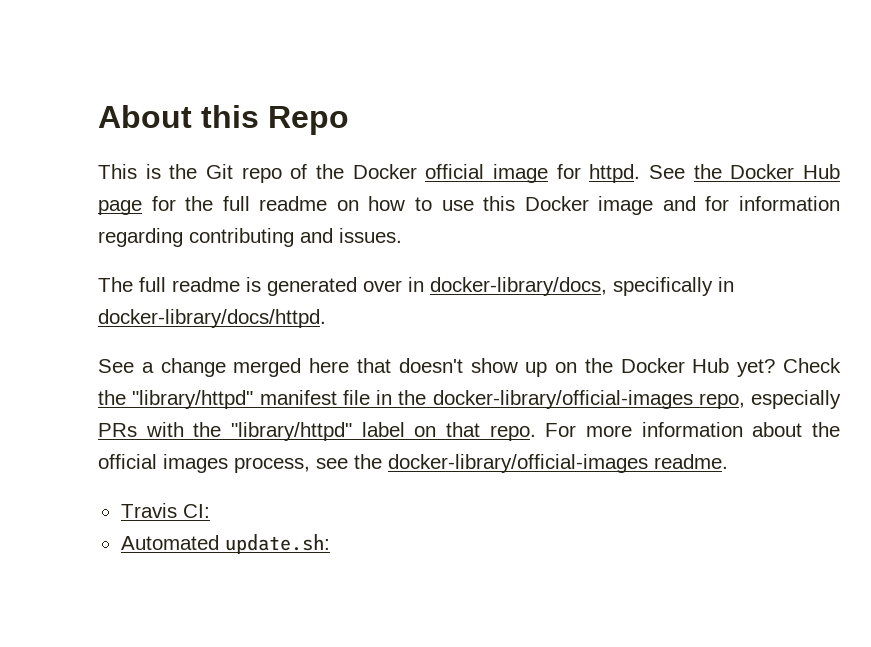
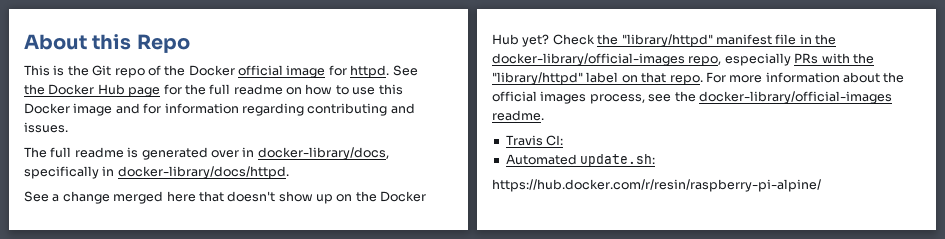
(330, 544) none -> [492,179,821,192] // https://hub.docker.com/r/resin/raspberry-pi-alpine/

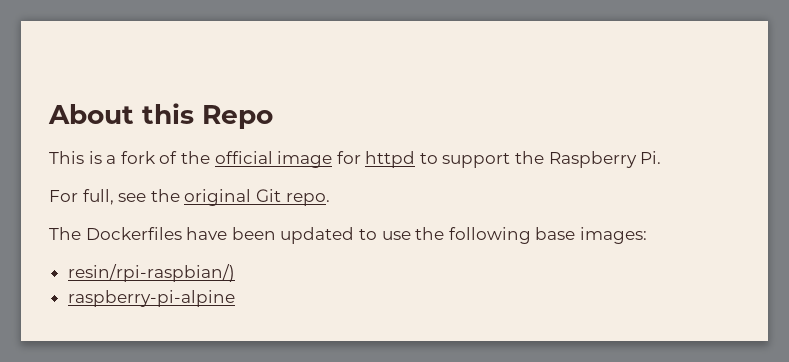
[67,65,145,78] the Git repo -> [106,151,156,164] a fork
[188,65,235,76] Docker -> (210, 157) none
[350,65,418,78] [24,84,403,97] [24,103,415,116] [24,122,68,133] [24,147,389,160] [24,166,289,179] [24,191,427,204] [492,34,836,47] [492,53,874,66] [492,72,905,85] [492,91,892,104] [492,110,544,121] [505,135,564,146] [505,154,656,167] [492,179,821,192] httpd. See the Docker Hub page for the full readme on how to use this Docker image and for information regarding contributing and issues. // The full readme is generated over in docker-library/docs, specifically in docker-library/docs/httpd. // See a change merged here that doesn't show up on the Docker Hub yet? Check the "library/httpd" manifest file in the docker-library/official-images repo, especially PRs with the "library/httpd" label on that repo. For more information about the official images process, see the docker-library/official-images readme. // Travis CI: // Automated update.sh: // https://hub.docker.com/r/resin/raspberry-pi-alpine/ -> [365,151,662,168] [49,189,330,206] [49,227,647,244] [67,264,235,282] [67,290,235,307] httpd to support the Raspberry Pi. // For full, see the original Git repo. // The Dockerfiles have been updated to use the following base images: // resin/rpi-raspbian/) // raspberry-pi-alpine

